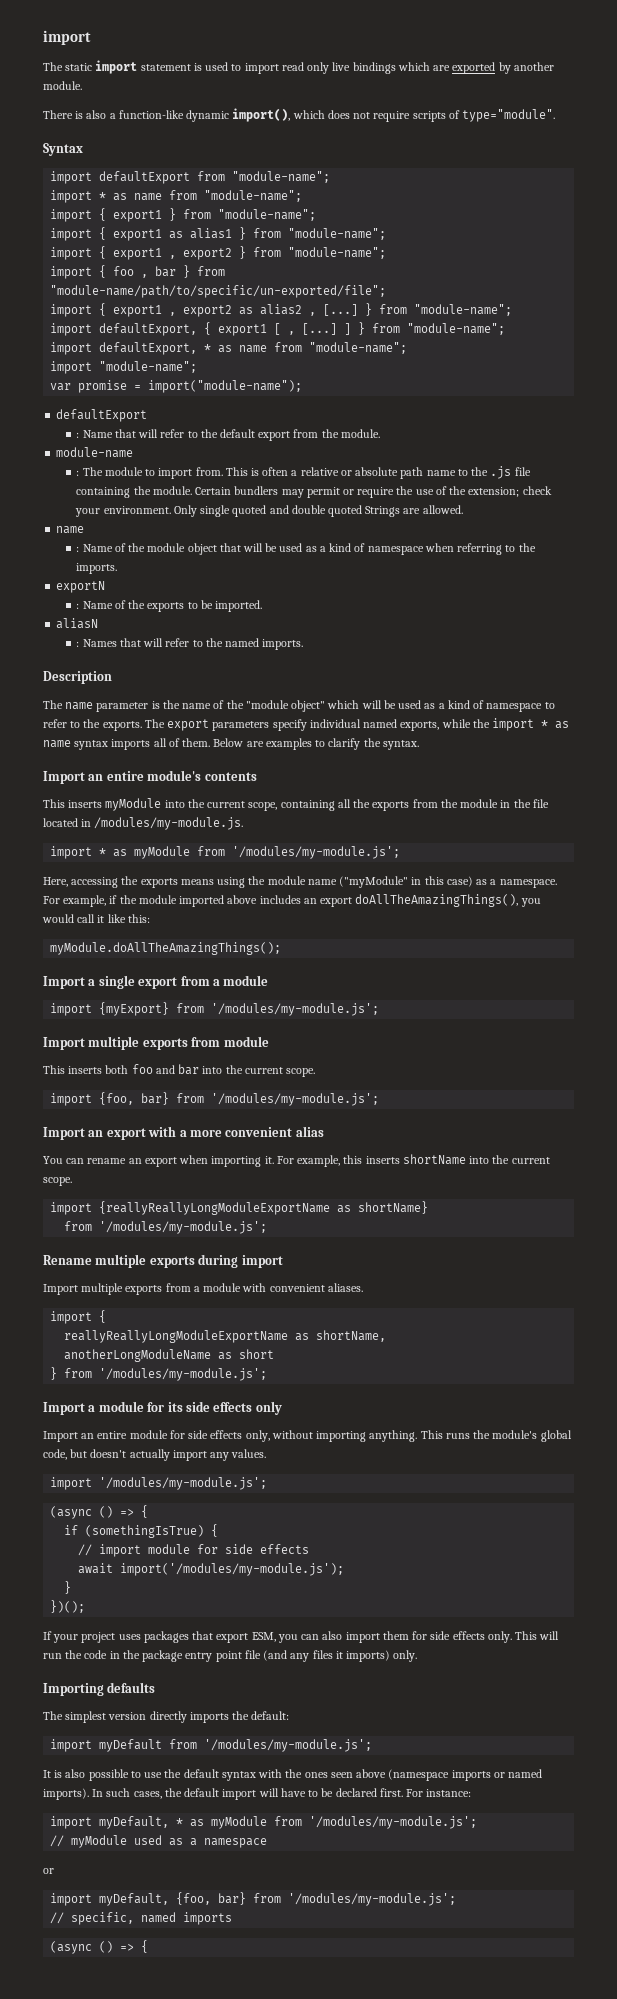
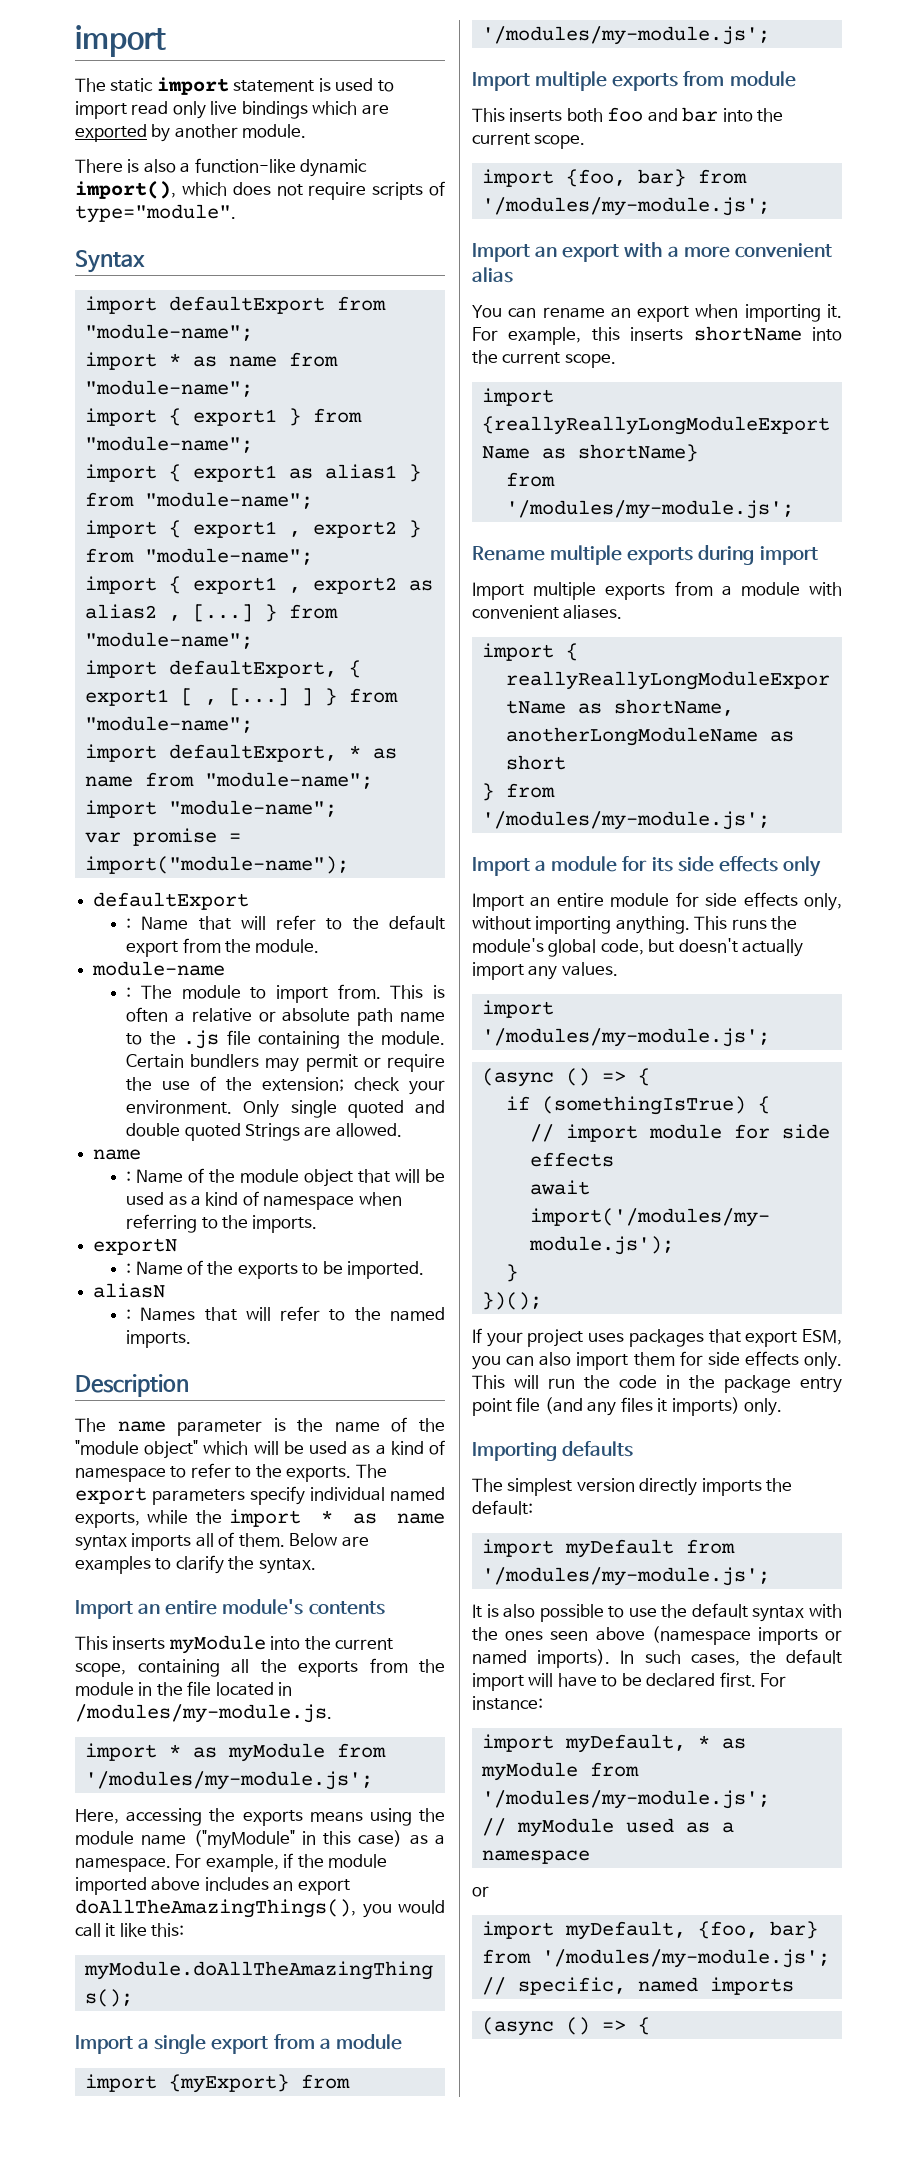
[50,265,226,279] [50,285,387,298] // import { foo , bar } from "module-name/path/to/specific/un-exported/file"; -> (313, 556) none

